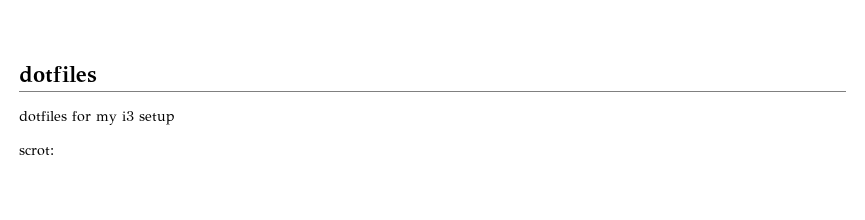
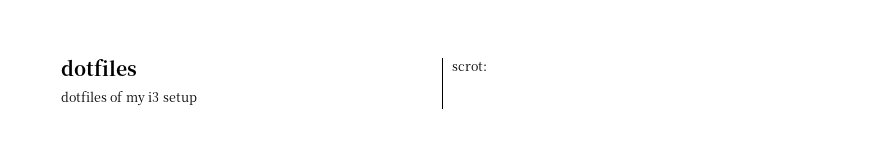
[72,111,91,122] for -> [110,91,124,102] of

